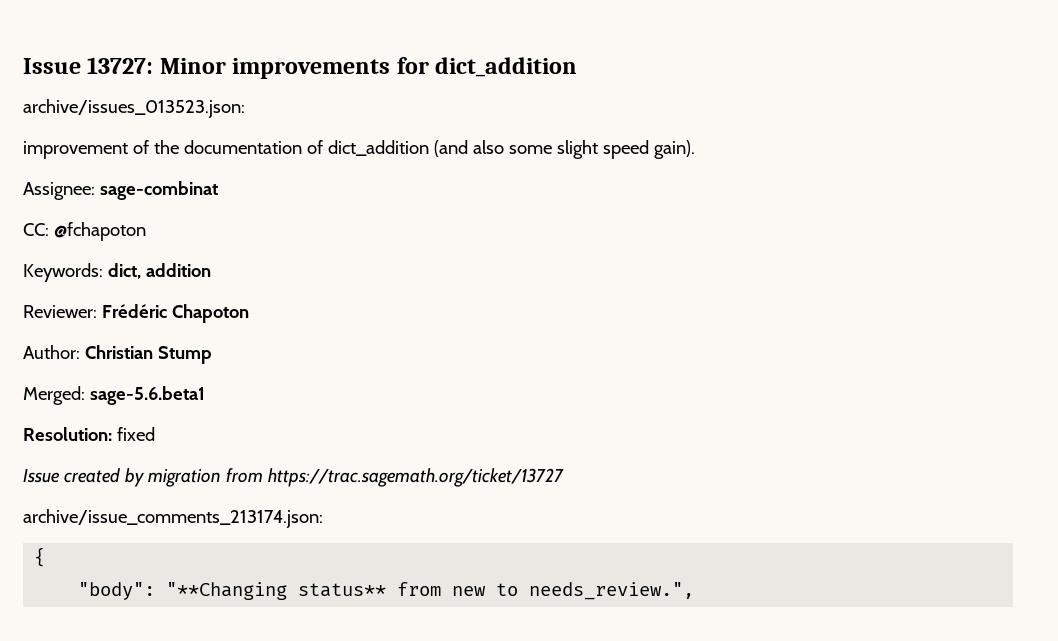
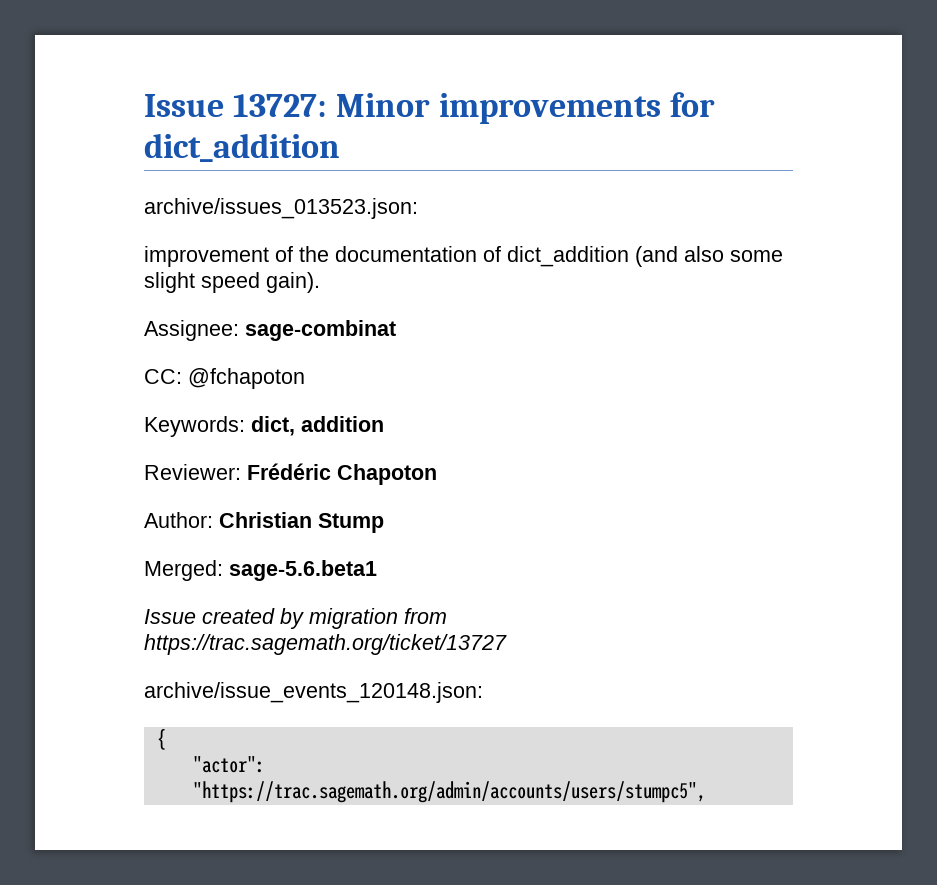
[23,427,155,441] // Resolution: fixed -> (377, 570) none
[23,509,323,528] archive/issue_comments_213174.json: -> [144,682,483,703] archive/issue_events_120148.json:
[78,582,695,600] "body": "**Changing status** from new to needs_review.", -> [192,756,265,773] [192,781,706,803] "actor": "https://trac.sagemath.org/admin/accounts/users/stumpc5",

